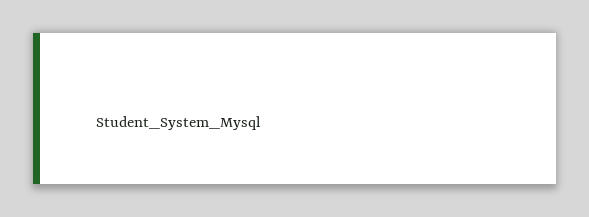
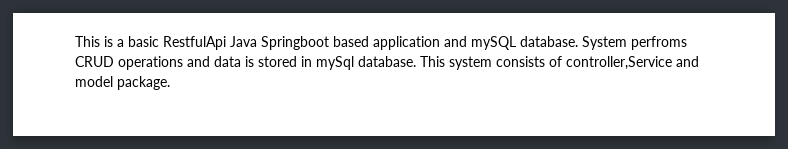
[96,116,261,130] Student_System_Mysql -> [75,36,687,50] [75,56,699,70] [75,76,170,90] This is a basic RestfulApi Java Springboot based application and mySQL database. System perfroms CRUD operations and data is stored in mySql database. This system consists of controller,Service and model package.

